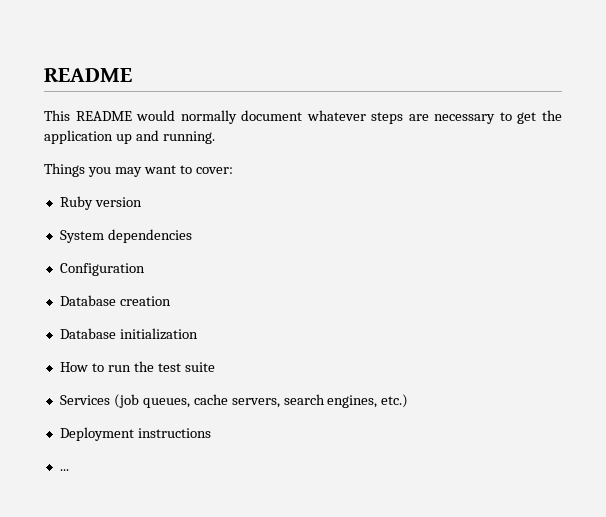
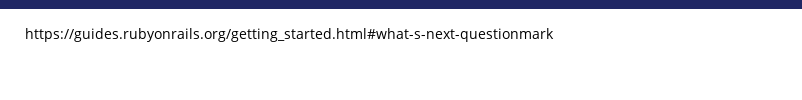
[44,68,132,82] [44,110,562,124] [44,130,215,144] [44,163,233,177] [59,196,142,210] [59,229,192,243] [59,263,145,276] [59,295,171,306] [59,328,198,340] [59,361,215,372] [59,394,409,408] [59,427,211,441] [59,469,69,471] README // This README would normally document whatever steps are necessary to get the application up and running. // Things you may want to cover: // Ruby version // System dependencies // Configuration // Database creation // Database initialization // How to run the test suite // Services (job queues, cache servers, search engines, etc.) // Deployment instructions // ... -> [25,28,554,42] https://guides.rubyonrails.org/getting_started.html#what-s-next-questionmark

